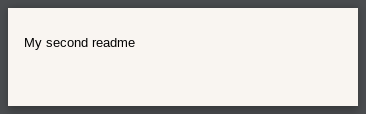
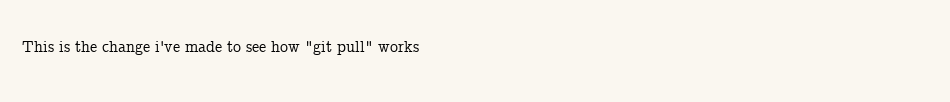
[24,38,135,50] My second readme -> [22,41,419,55] This is the change i've made to see how "git pull" works

